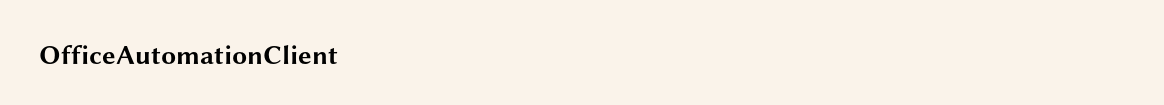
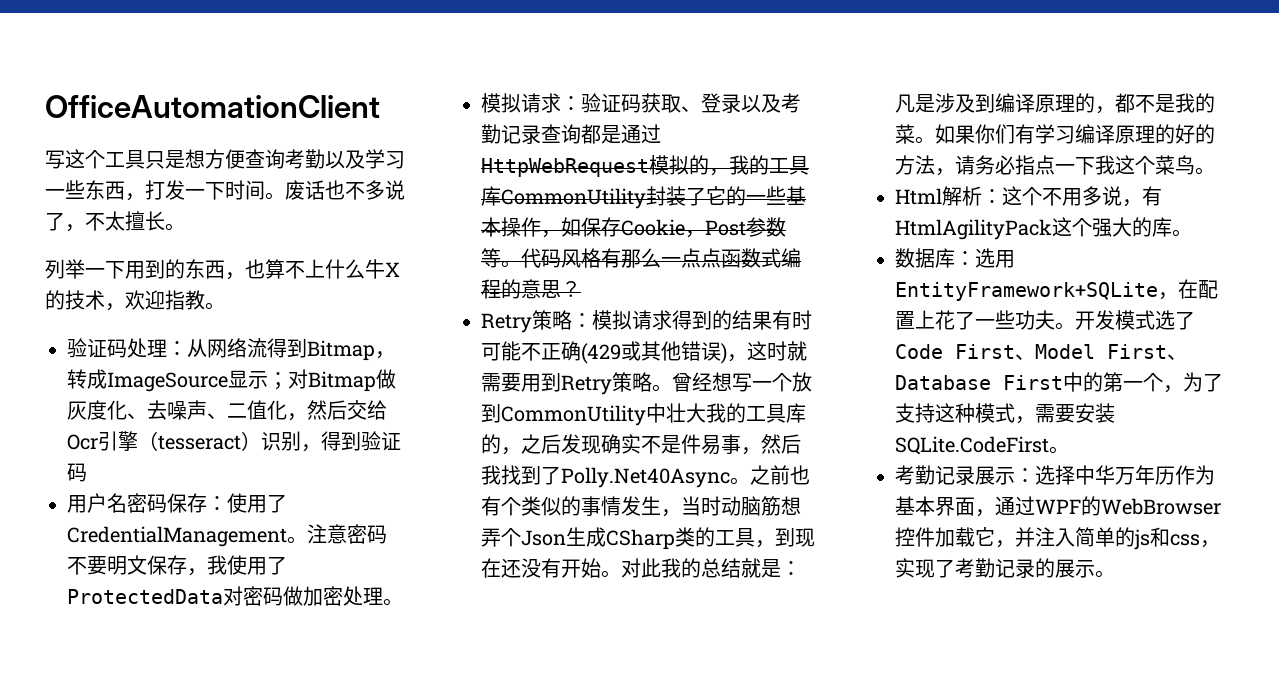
(338, 54) none -> [45,149,405,169] [45,180,405,201] [45,211,185,232] [45,259,400,280] [45,290,225,311] [67,338,395,361] [67,369,396,392] [67,400,387,421] [67,431,401,452] [67,463,87,482] [67,493,287,513] [67,524,387,547] [67,555,287,576] [67,586,403,606] [481,93,801,113] [481,124,661,144] [481,155,809,177] [481,186,806,209] [481,217,786,238] [481,248,801,268] [481,279,581,299] [481,310,812,333] [481,341,807,364] [481,372,812,395] [481,403,806,426] [481,434,801,455] [481,465,810,488] [481,496,801,517] [481,527,815,550] [481,558,801,578] [895,93,1215,114] [895,124,1215,144] [895,155,1215,176] [895,186,1162,207] [895,217,1192,240] [895,248,1015,268] [895,279,1218,301] [895,310,1195,330] [895,344,1187,360] [895,372,1223,393] [895,403,1115,424] [895,436,1069,455] [895,465,1215,485] [895,496,1221,517] [895,527,1220,550] [895,558,1115,578] // 写这个工具只是想方便查询考勤以及学习一些东西，打发一下时间。废话也不多说了，不太擅长。 // 列举一下用到的东西，也算不上什么牛X的技术，欢迎指教。 // 验证码处理：从网络流得到Bitmap，转成ImageSource显示；对Bitmap做灰度化、去噪声、二值化，然后交给Ocr引擎（tesseract）识别，得到验证码 // 用户名密码保存：使用了CredentialManagement。注意密码不要明文保存，我使用了ProtectedData对密码做加密处理。 // 模拟请求：验证码获取、登录以及考勤记录查询都是通过HttpWebRequest模拟的，我的工具库CommonUtility封装了它的一些基本操作，如保存Cookie，Post参数等。代码风格有那么一点点函数式编程的意思？ // Retry策略：模拟请求得到的结果有时可能不正确(429或其他错误)，这时就需要用到Retry策略。曾经想写一个放到CommonUtility中壮大我的工具库的，之后发现确实不是件易事，然后我找到了Polly.Net40Async。之前也有个类似的事情发生，当时动脑筋想弄个Json生成CSharp类的工具，到现在还没有开始。对此我的总结就是：凡是涉及到编译原理的，都不是我的菜。如果你们有学习编译原理的好的方法，请务必指点一下我这个菜鸟。 // Html解析：这个不用多说，有HtmlAgilityPack这个强大的库。 // 数据库：选用EntityFramework+SQLite，在配置上花了一些功夫。开发模式选了Code First、Model First、Database First中的第一个，为了支持这种模式，需要安装SQLite.CodeFirst。 // 考勤记录展示：选择中华万年历作为基本界面，通过WPF的WebBrowser控件加载它，并注入简单的js和css，实现了考勤记录的展示。

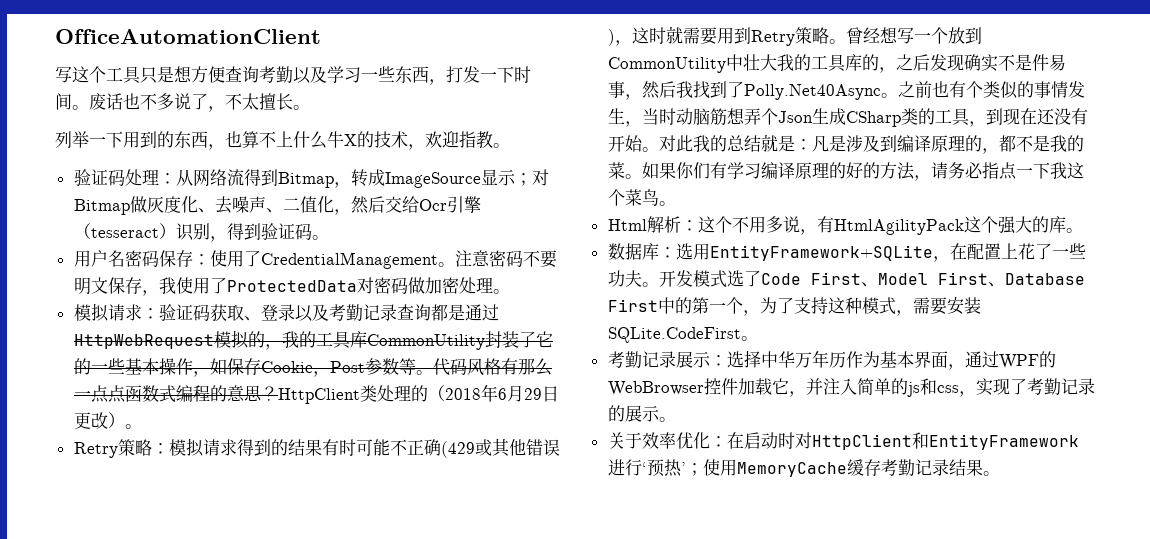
(87, 472) none -> [311,235,329,240] 。
(581, 289) none -> [277,384,559,404] [73,412,142,429] HttpClient类处理的（2018年6月29日更改）。
(1115, 574) none -> [607,432,1079,450] [607,459,1000,477] // 关于效率优化：在启动时对HttpClient和EntityFramework进行‘预热’；使用MemoryCache缓存考勤记录结果。

